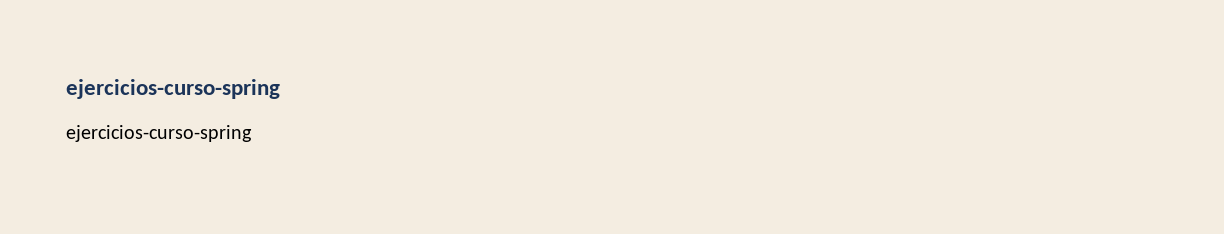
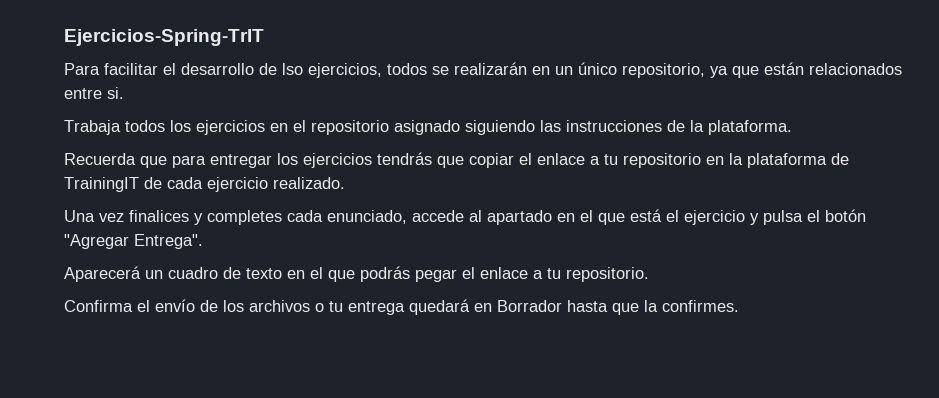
[66,79,280,99] [66,125,252,142] ejercicios-curso-spring // ejercicios-curso-spring -> [64,29,264,46] [64,62,902,78] [64,87,124,99] [64,120,792,135] [64,152,849,168] [64,177,345,192] [64,209,866,225] [64,234,203,249] [64,266,649,282] [64,299,739,315] Ejercicios-Spring-TrIT // Para facilitar el desarrollo de lso ejercicios, todos se realizarán en un único repositorio, ya que están relacionados entre si. // Trabaja todos los ejercicios en el repositorio asignado siguiendo las instrucciones de la plataforma. // Recuerda que para entregar los ejercicios tendrás que copiar el enlace a tu repositorio en la plataforma de TrainingIT de cada ejercicio realizado. // Una vez finalices y completes cada enunciado, accede al apartado en el que está el ejercicio y pulsa el botón "Agregar Entrega". // Aparecerá un cuadro de texto en el que podrás pegar el enlace a tu repositorio. // Confirma el envío de los archivos o tu entrega quedará en Borrador hasta que la confirmes.

